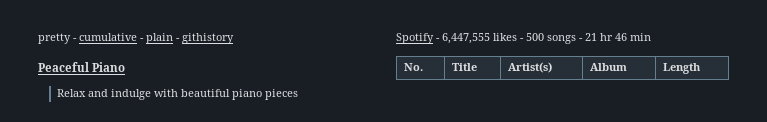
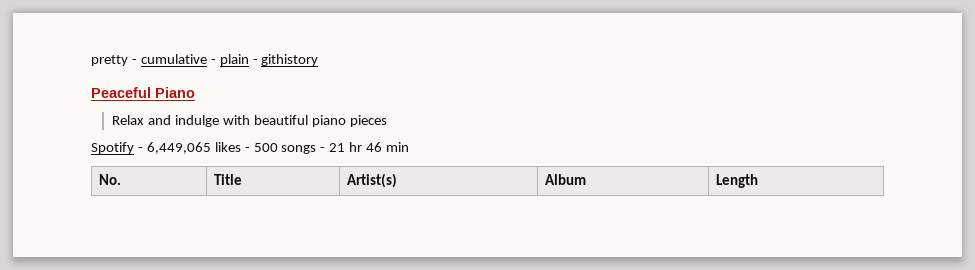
[442,33,490,44] 6,447,555 -> [146,142,211,154] 6,449,065

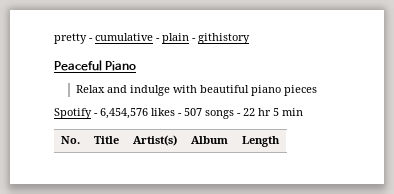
[146,142,211,154] 6,449,065 -> [100,108,148,119] 6,454,576
[253,143,278,152] 500 -> [184,108,202,116] 507
[329,142,383,152] 21 hr 46 -> [243,108,279,116] 22 hr 5

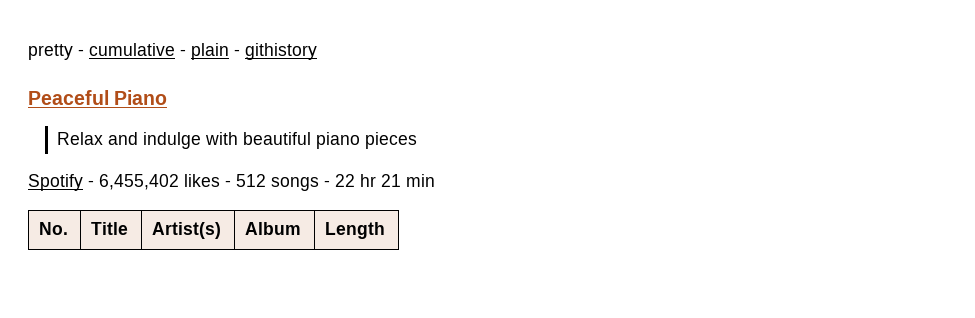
[100,108,148,119] 6,454,576 -> [99,174,179,190] 6,455,402
[184,108,202,116] 507 -> [236,174,266,187] 512
[273,108,279,116] 5 -> [381,174,401,187] 21

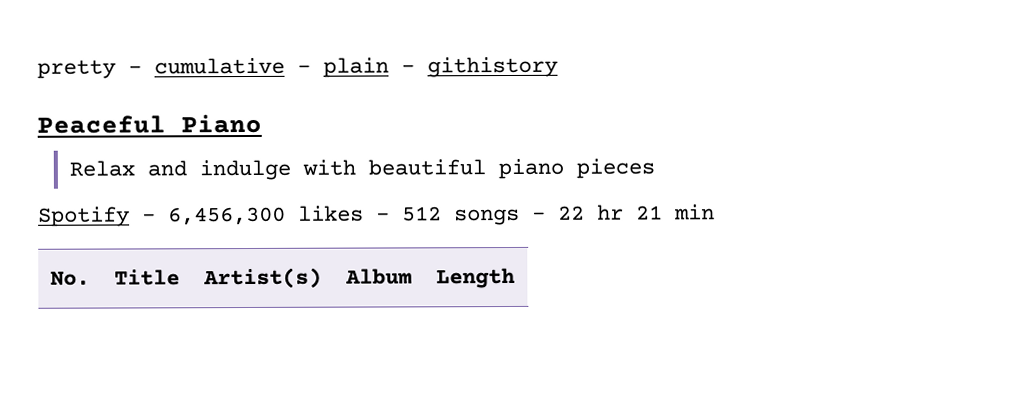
[99,174,179,190] 6,455,402 -> [168,206,286,226] 6,456,300

